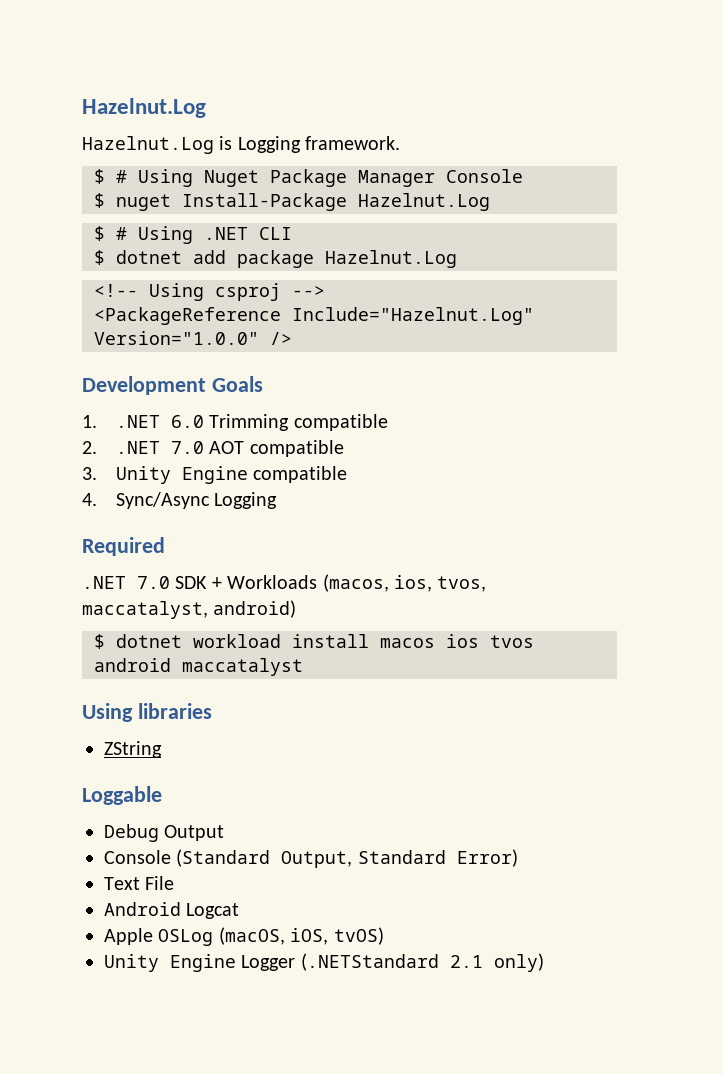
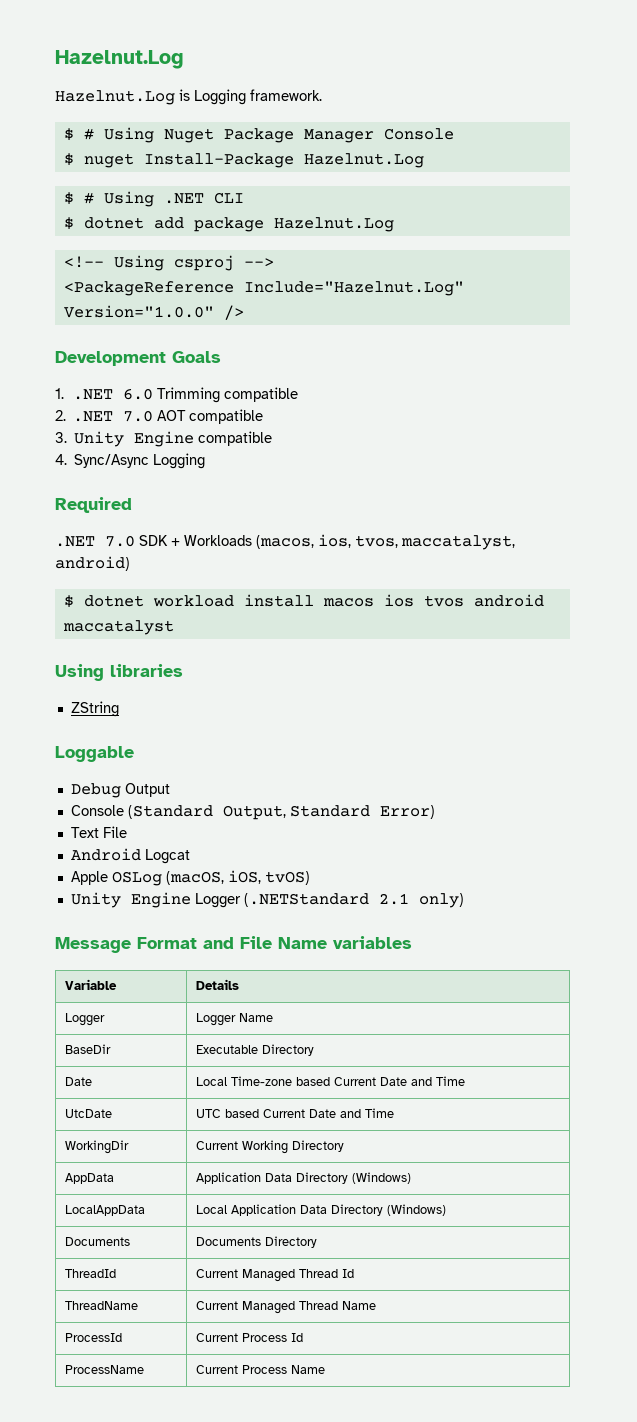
(544, 962) none -> [55,936,412,953] [64,979,117,990] [195,979,239,990] [64,1013,105,1026] [195,1013,273,1026] [64,1044,111,1054] [195,1044,314,1056] [64,1077,92,1086] [195,1076,465,1086] [64,1109,112,1118] [195,1108,394,1118] [64,1140,129,1154] [195,1140,344,1154] [64,1173,114,1184] [195,1172,411,1184] [64,1205,145,1216] [195,1204,446,1216] [64,1237,130,1246] [195,1236,317,1248] [64,1269,116,1278] [195,1269,354,1282] [64,1301,138,1310] [195,1301,376,1314] [64,1333,122,1342] [195,1333,303,1342] [64,1365,144,1374] [195,1365,325,1374] // Message Format and File Name variables // Variable | Details // Logger | Logger Name // BaseDir | Executable Directory // Date | Local Time-zone based Current Date and Time // UtcDate | UTC based Current Date and Time // WorkingDir | Current Working Directory // AppData | Application Data Directory (Windows) // LocalAppData | Local Application Data Directory (Windows) // Documents | Documents Directory // ThreadId | Current Managed Thread Id // ThreadName | Current Managed Thread Name // ProcessId | Current Process Id // ProcessName | Current Process Name

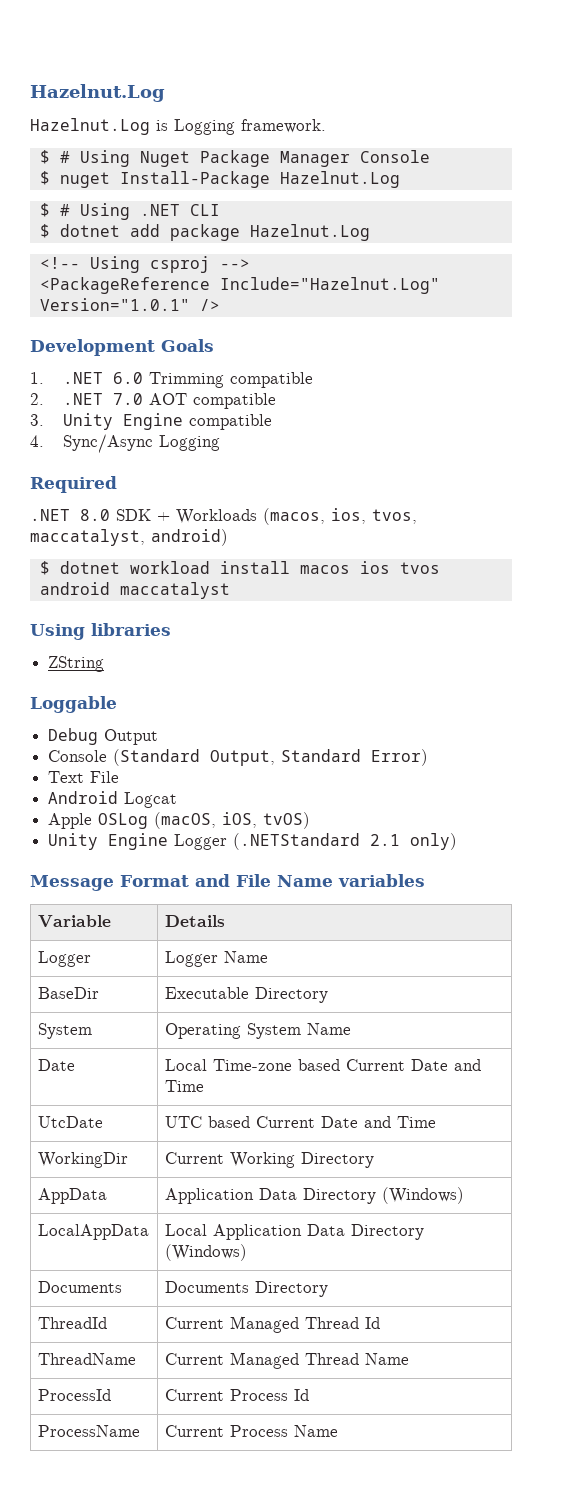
[63,305,214,318] Version="1.0.0" -> [39,298,190,311] Version="1.0.1"
[105,535,135,547] 7.0 -> [80,509,110,521] 8.0
(314, 1050) none -> [37,1023,92,1039] [164,1023,351,1039] // System | Operating System Name

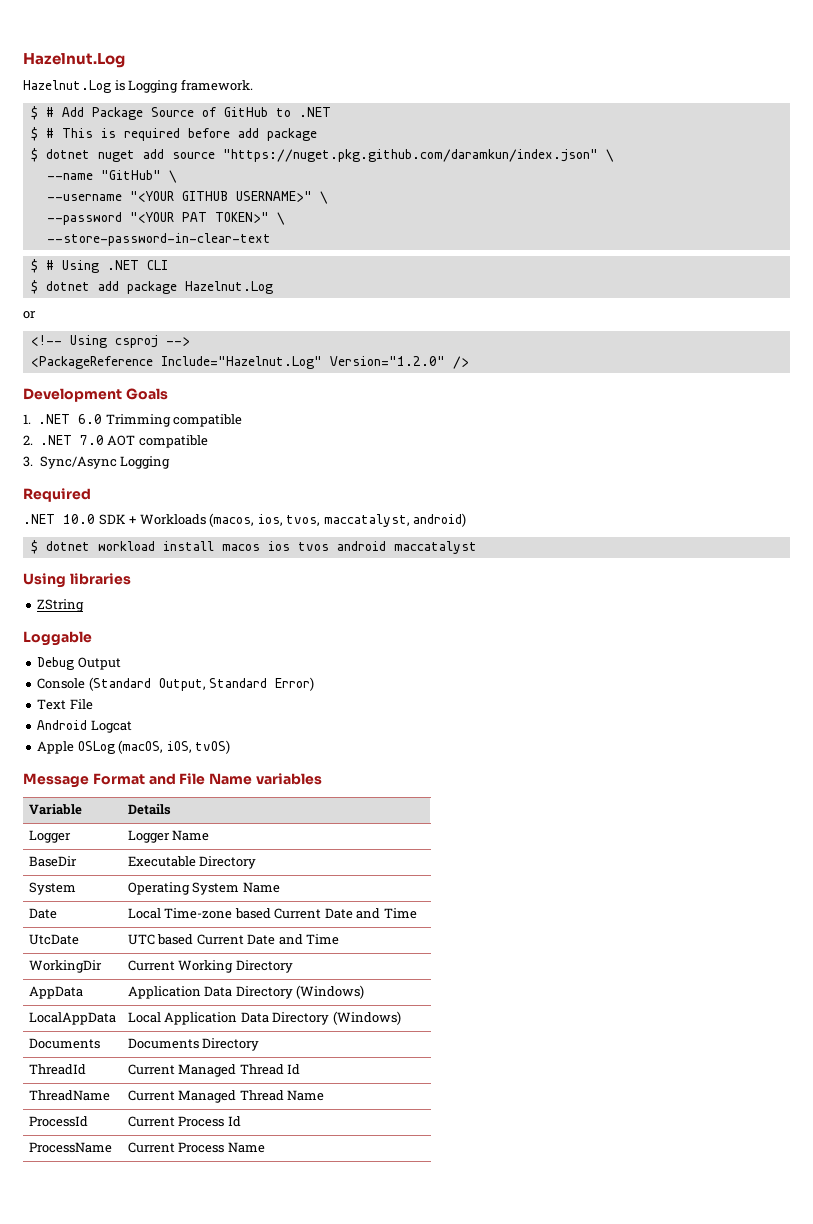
[79,150,430,167] [39,171,400,188] Using Nuget Package Manager Console // $ nuget Install-Package Hazelnut.Log -> [61,107,331,120] [30,127,317,141] [30,148,614,162] [46,170,177,183] [46,191,328,204] [46,212,285,225] [46,233,271,246] Add Package Source of GitHub to .NET // $ # This is required before add package // $ dotnet nuget add source "https://nuget.pkg.github.com/daramkun/index.json" \ // --name "GitHub" \ // --username "<YOUR GITHUB USERNAME>" \ // --password "<YOUR PAT TOKEN>" \ // --store-password-in-clear-text
(370, 232) none -> [23,311,36,319] // or
[39,298,190,311] Version="1.0.1" -> [329,356,445,366] Version="1.2.0"
[62,413,272,430] [30,435,44,447] Unity Engine compatible // 4. -> (33, 461) none
[80,509,110,521] 8.0 -> [63,514,95,524] 10.0
[48,833,458,850] // Unity Engine Logger (.NETStandard 2.1 only) -> (231, 747) none

